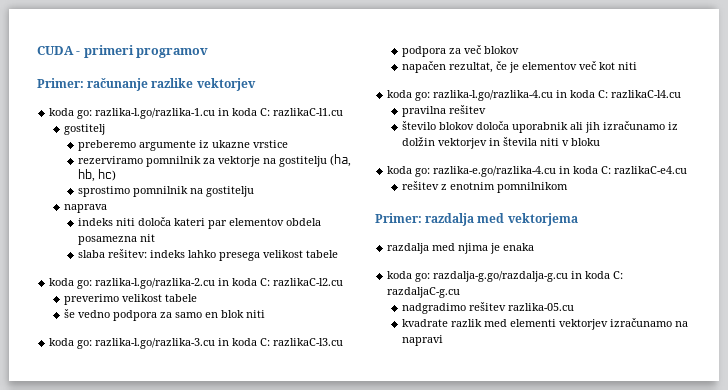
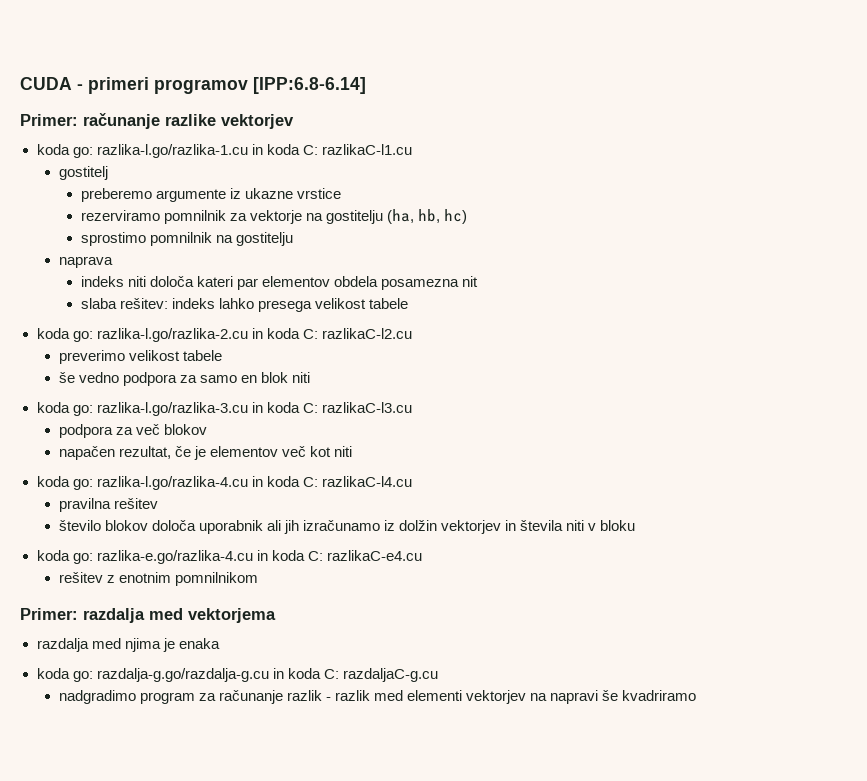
(209, 53) none -> [253,77,366,94] [IPP:6.8-6.14]
[468,302,574,311] [401,319,448,327] rešitev razlika-05.cu // kvadrate -> [139,690,331,704] program za računanje razlik -
[609,318,672,327] izračunamo -> (527, 697) none
(443, 340) none -> [602,690,697,701] še kvadriramo

